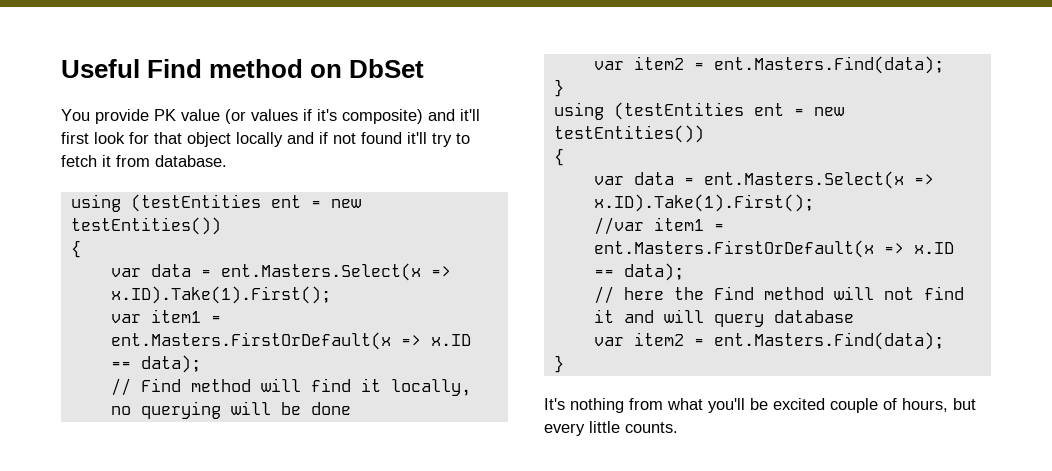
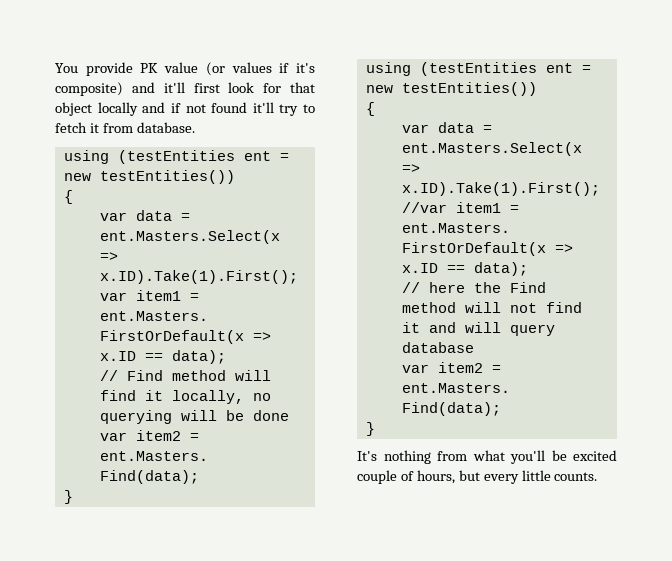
[61,59,425,78] Useful Find method on DbSet // -> (55, 68) none

